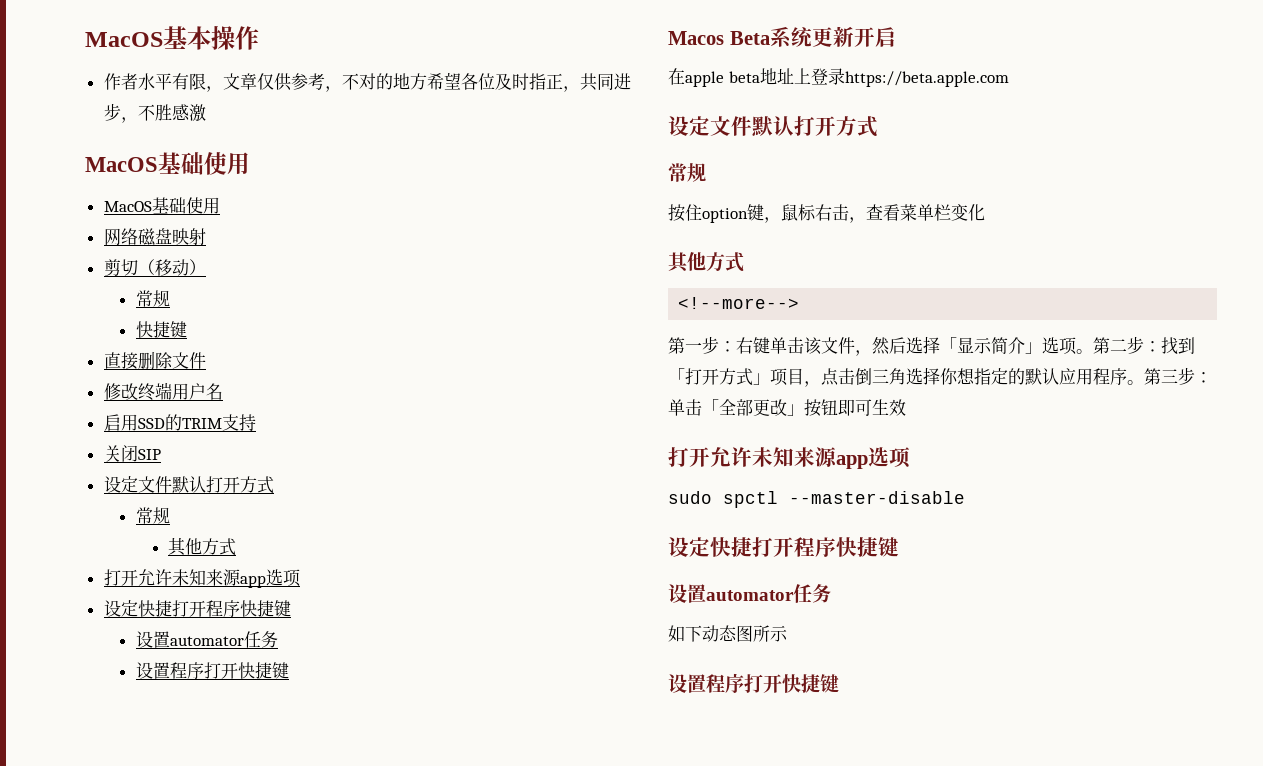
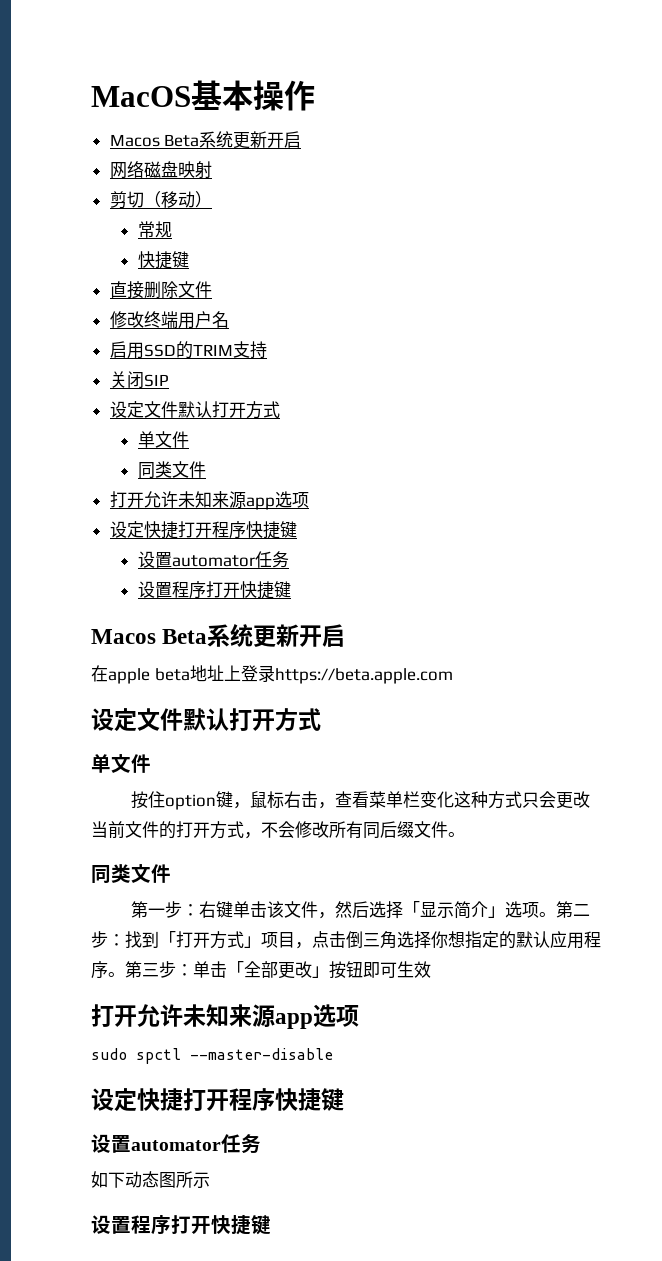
[103,72,631,92] [103,103,206,123] [85,152,250,175] [103,197,220,214] 作者水平有限，文章仅供参考，不对的地方希望各位及时指正，共同进步，不胜感激 // MacOS基础使用 // MacOS基础使用 -> [109,131,302,149] Macos Beta系统更新开启
[135,507,170,524] [167,537,236,556] 常规 // 其他方式 -> [137,431,189,448] [137,461,206,479] 单文件 // 同类文件
[668,163,706,182] 常规 -> [91,754,151,773] 单文件
[668,252,744,273] [678,297,800,309] // 其他方式 // <!--more--> -> [453,791,590,809] [91,821,465,839] [91,864,171,884] 这种方式只会更改当前文件的打开方式，不会修改所有同后缀文件。 // 同类文件

